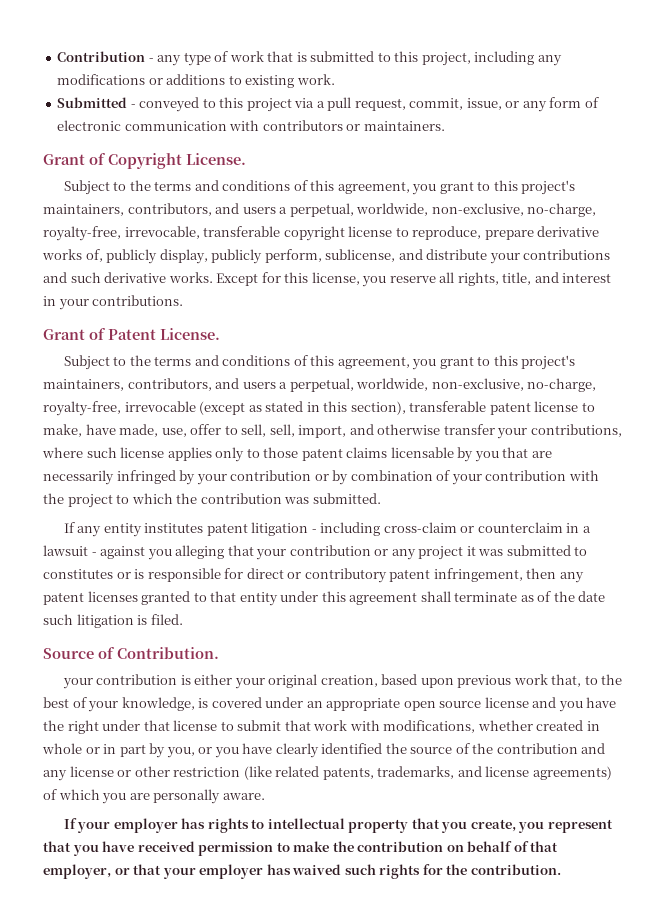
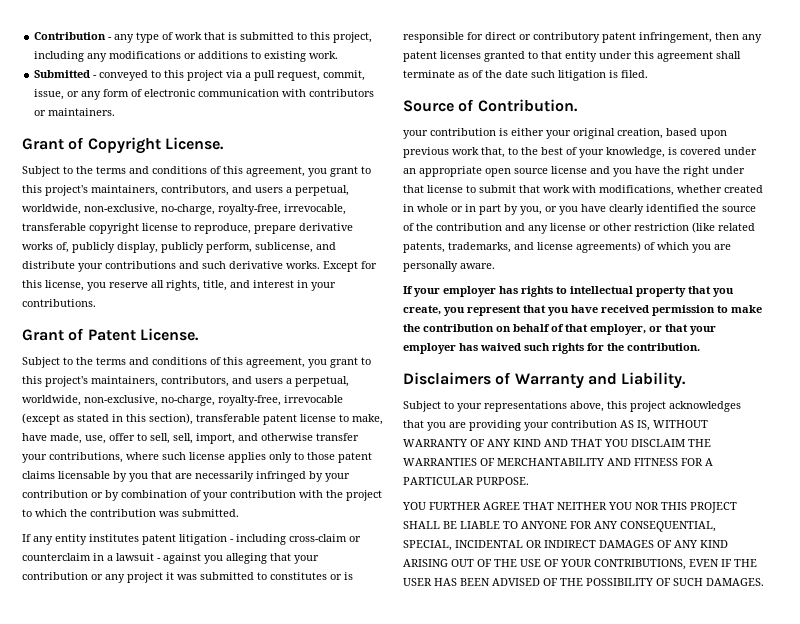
(561, 869) none -> [403,372,687,389] [403,401,741,412] [403,420,708,431] [403,439,711,447] [403,458,713,466] [403,477,529,485] [402,502,737,513] [403,521,716,532] [403,540,728,551] [403,559,757,570] [403,578,764,586] // Disclaimers of Warranty and Liability. // Subject to your representations above, this project acknowledges that you are providing your contribution AS IS, WITHOUT WARRANTY OF ANY KIND AND THAT YOU DISCLAIM THE WARRANTIES OF MERCHANTABILITY AND FITNESS FOR A PARTICULAR PURPOSE. // YOU FURTHER AGREE THAT NEITHER YOU NOR THIS PROJECT SHALL BE LIABLE TO ANYONE FOR ANY CONSEQUENTIAL, SPECIAL, INCIDENTAL OR INDIRECT DAMAGES OF ANY KIND ARISING OUT OF THE USE OF YOUR CONTRIBUTIONS, EVEN IF THE USER HAS BEEN ADVISED OF THE POSSIBILITY OF SUCH DAMAGES.

